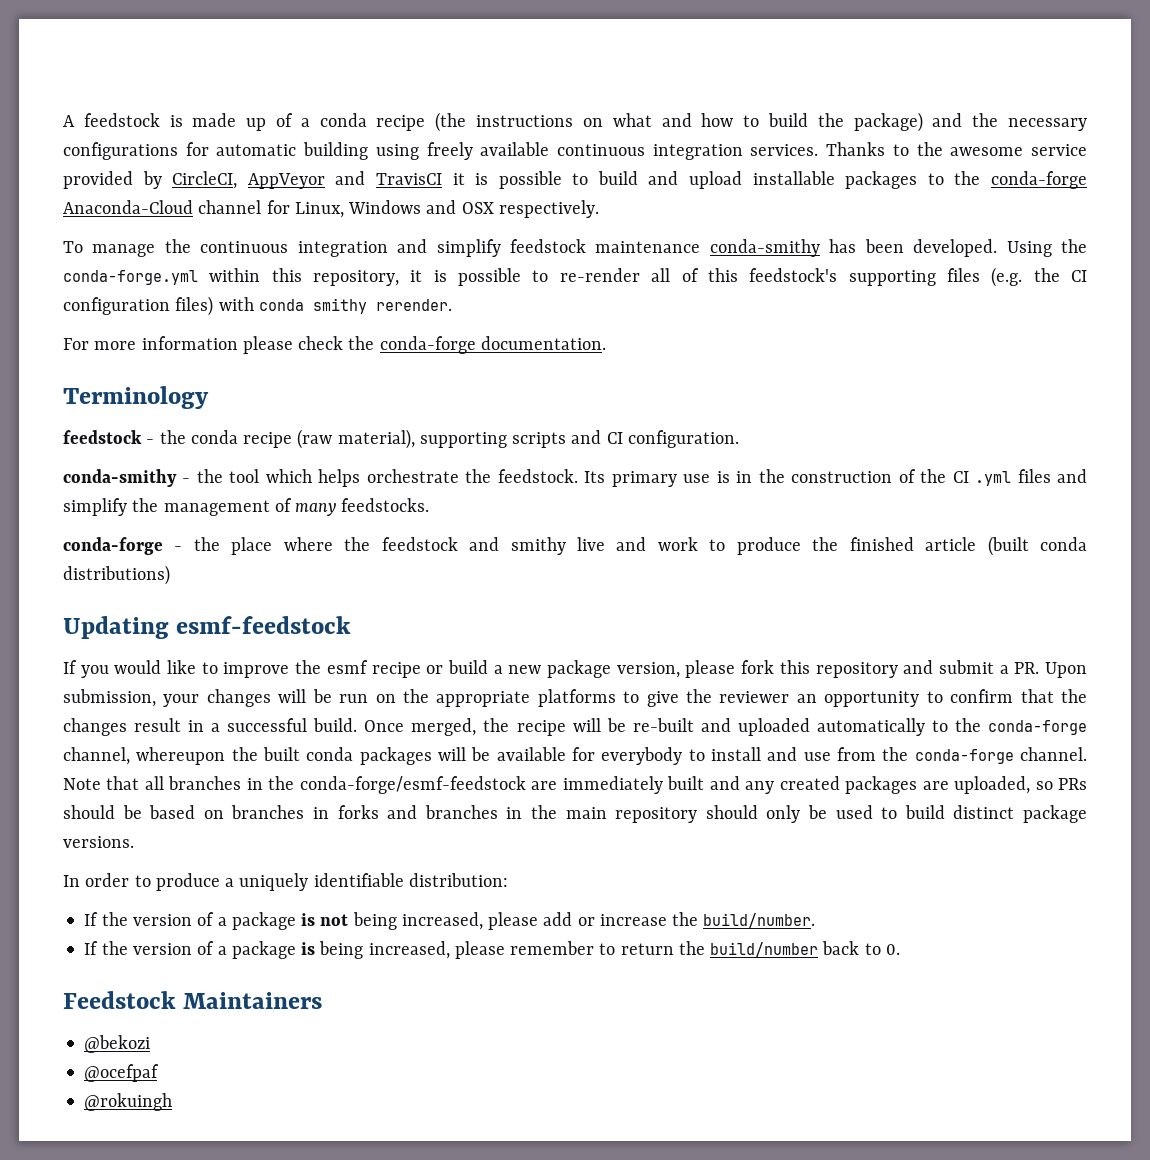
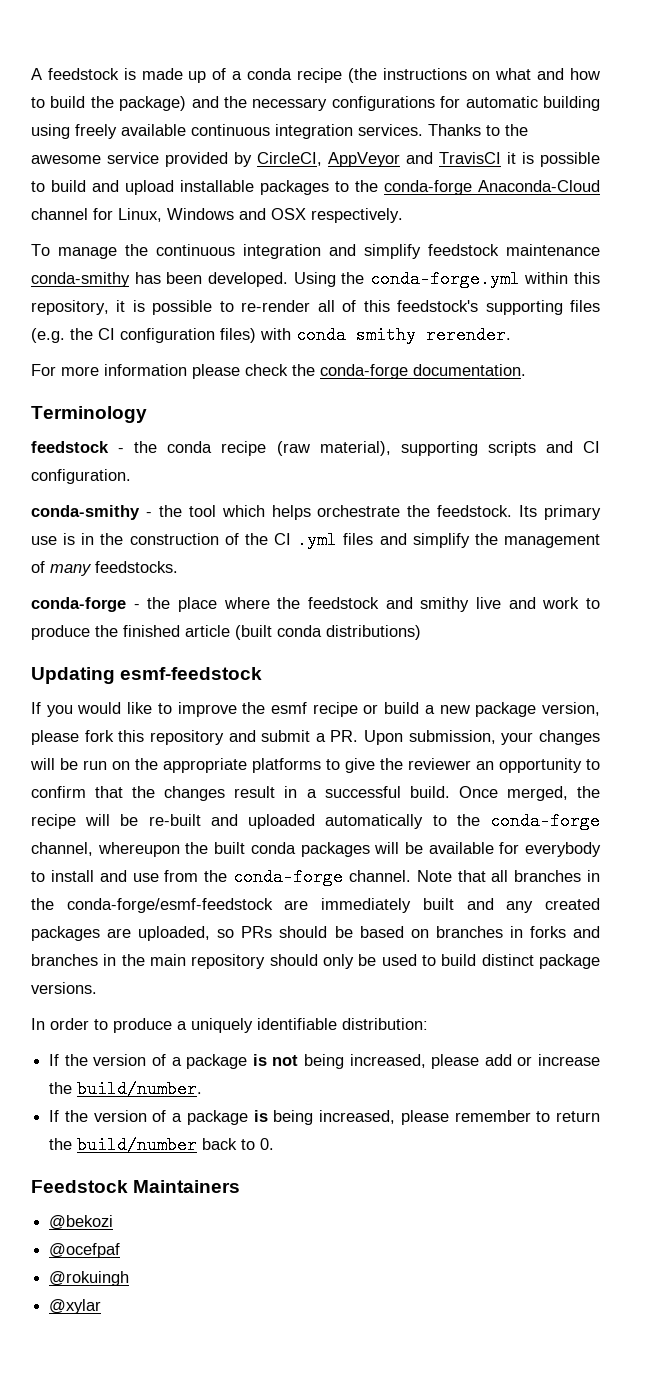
(173, 1102) none -> [49,1299,102,1314] // @xylar

